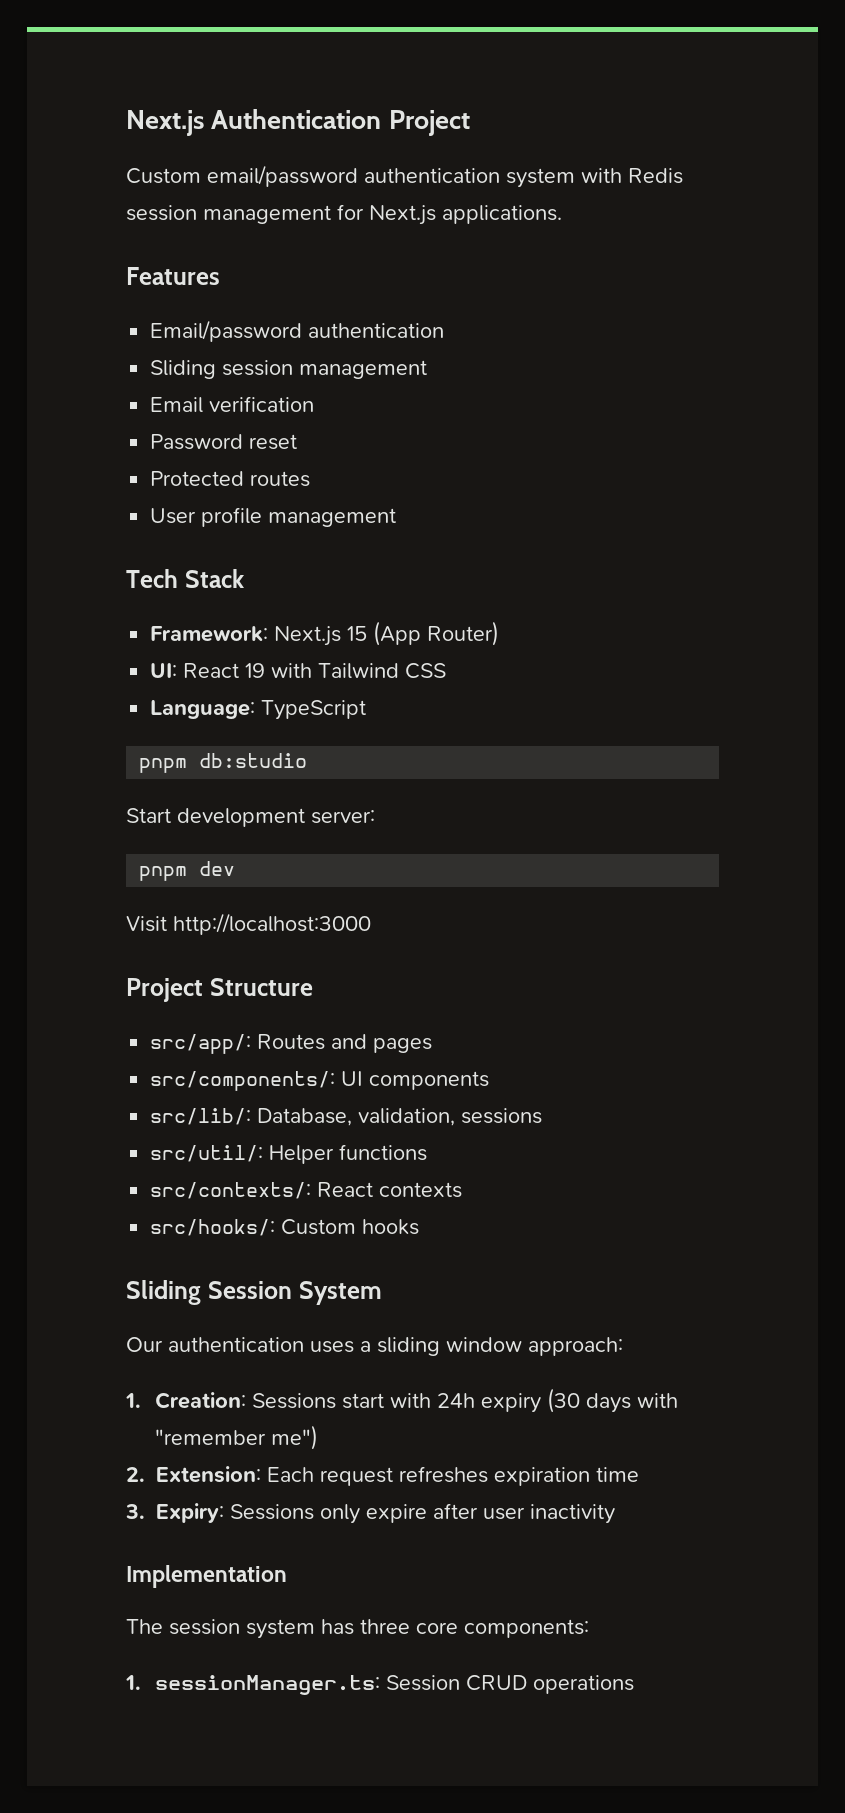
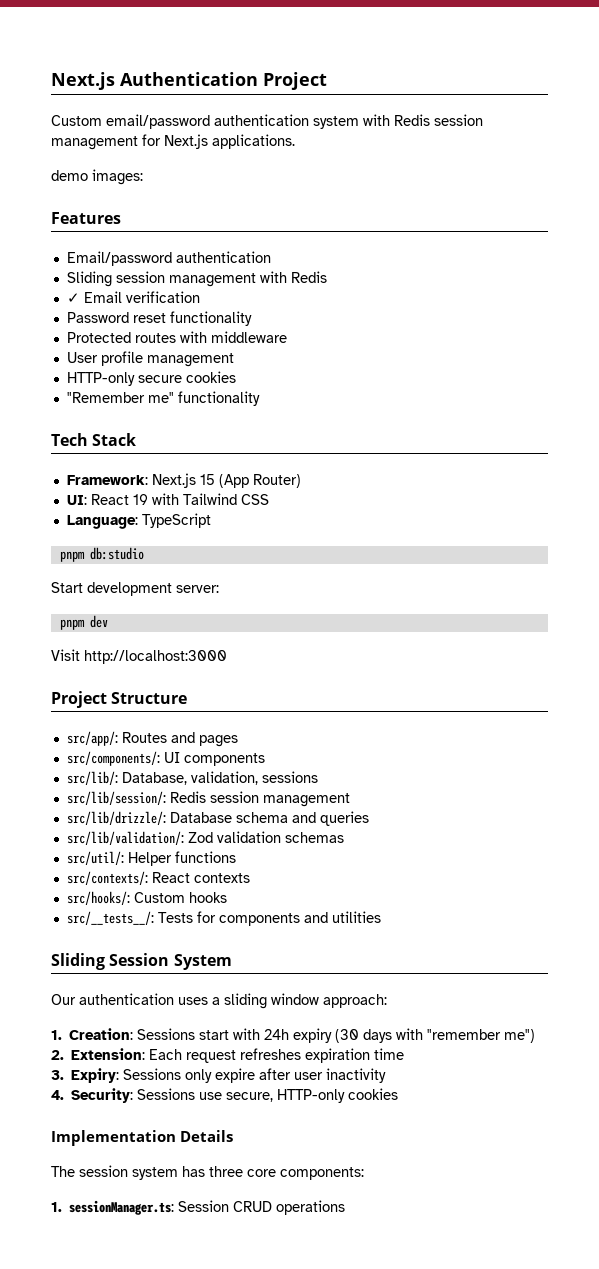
(562, 214) none -> [51,169,143,185] // demo images:
(428, 369) // -> [259,271,327,283] [66,293,80,303] with Redis // ✓
(298, 442) none -> [169,311,252,326] functionality
(311, 479) none -> [179,331,287,343] with middleware
(397, 517) none -> [66,371,236,386] [66,391,260,406] // HTTP-only secure cookies // "Remember me" functionality
(543, 1116) none -> [66,791,350,807] [66,811,369,826] [66,831,344,845] // src/lib/session/: Redis session management // src/lib/drizzle/: Database schema and queries // src/lib/validation/: Zod validation schemas
(420, 1227) none -> [66,911,381,926] // src/__tests__/: Tests for components and utilities
(615, 1514) none -> [51,1088,399,1103] // 4. Security: Sessions use secure, HTTP-only cookies
(287, 1576) none -> [180,1130,234,1142] Details

